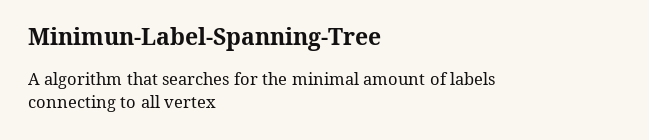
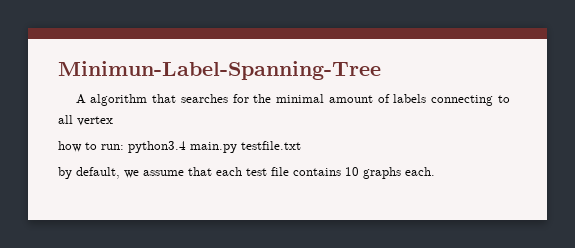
(217, 102) none -> [58,141,301,153] [58,167,435,179] // how to run: python3.4 main.py testfile.txt // by default, we assume that each test file contains 10 graphs each.

